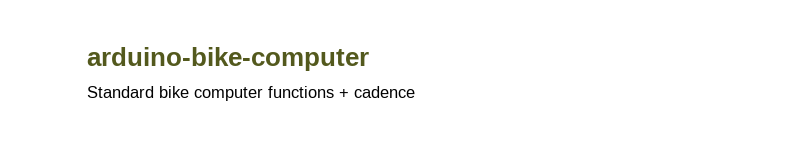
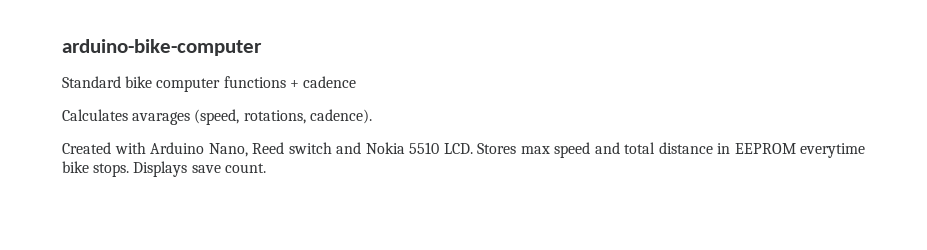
(415, 92) none -> [62,109,372,125] [62,142,865,158] [62,161,266,177] // Calculates avarages (speed, rotations, cadence). // Created with Arduino Nano, Reed switch and Nokia 5510 LCD. Stores max speed and total distance in EEPROM everytime bike stops. Displays save count.

